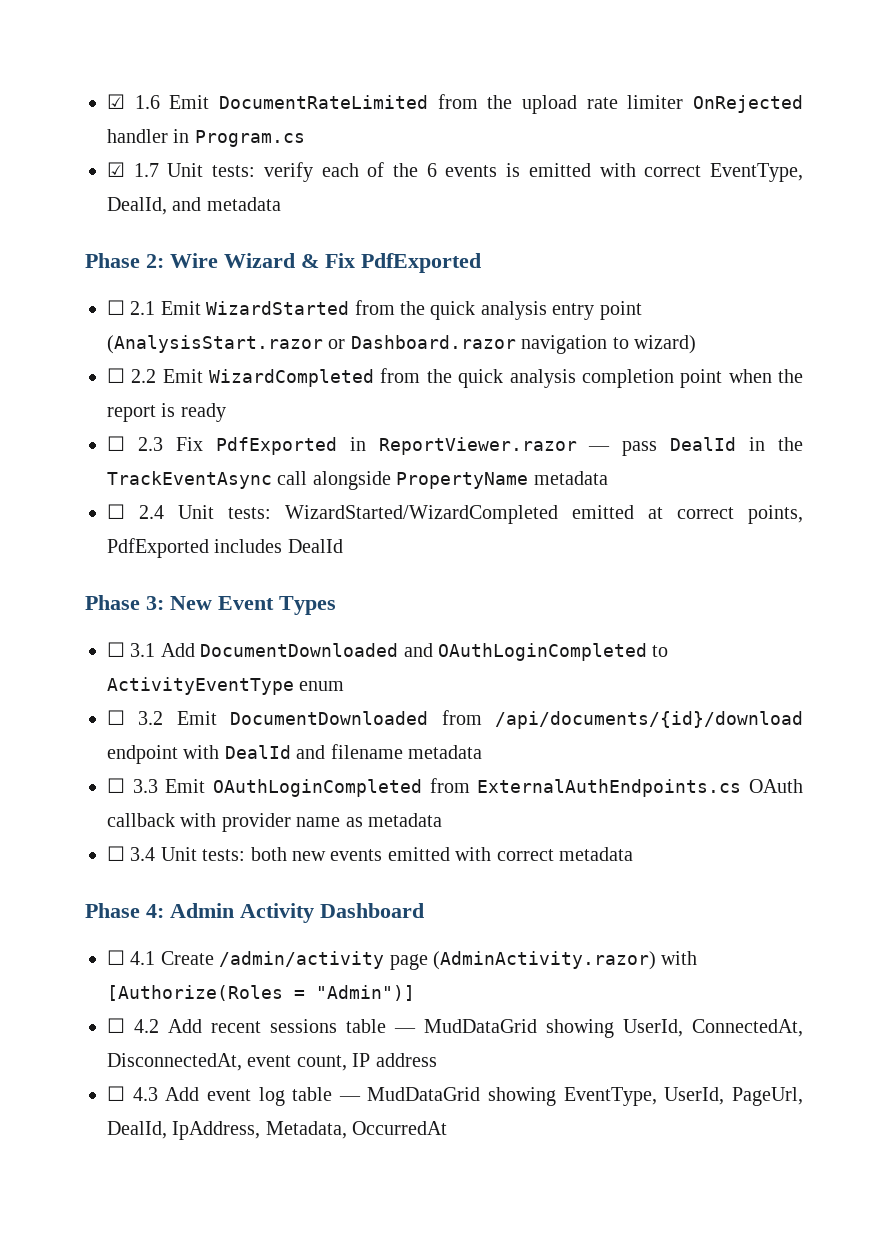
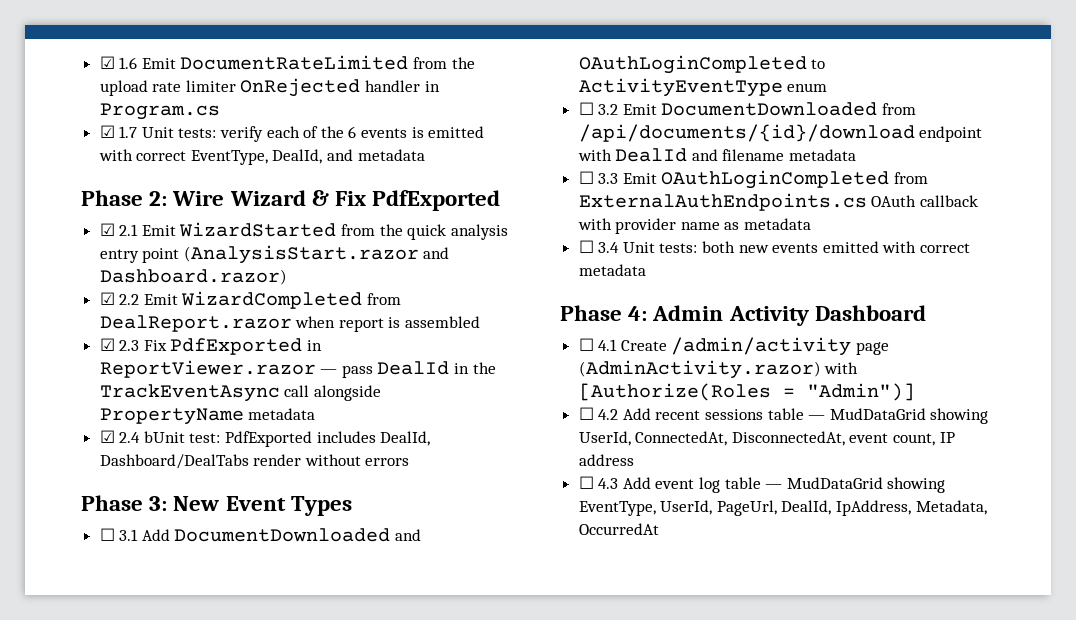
[107,300,125,315] ☐ -> [99,223,115,236] ☑
[328,335,696,354] [107,368,804,388] [107,403,226,422] [107,436,125,451] or Dashboard.razor navigation to wizard) // ☐ 2.2 Emit WizardCompleted from the quick analysis completion point when the report is ready // ☐ -> [423,247,450,259] [99,269,287,285] [99,291,402,309] [99,315,481,332] [99,338,115,351] and Dashboard.razor) // ☑ 2.2 Emit WizardCompleted from DealReport.razor when report is assembled // ☑
[107,504,803,524] [107,538,343,558] ☐ 2.4 Unit tests: WizardStarted/WizardCompleted emitted at correct points, PdfExported includes DealId -> [99,430,431,447] [99,454,410,469] ☑ 2.4 bUnit test: PdfExported includes DealId, Dashboard/DealTabs render without errors

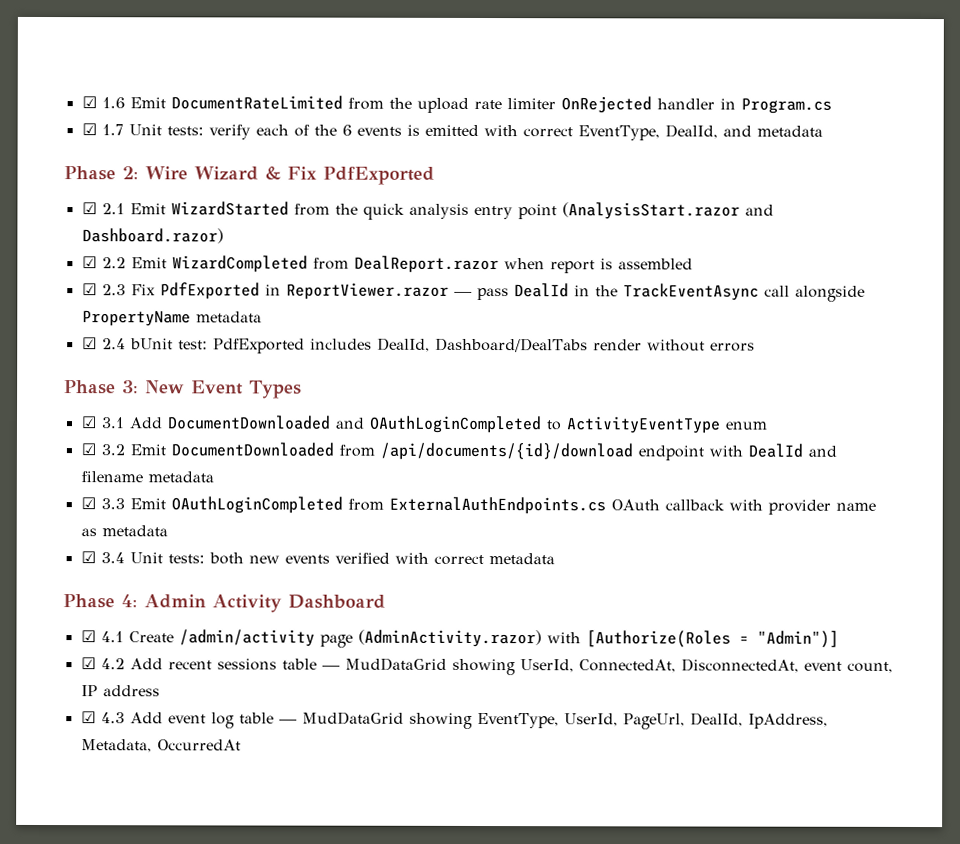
[99,528,115,541] ☐ -> [80,416,97,429] ☑
[578,102,594,115] ☐ -> [80,443,96,456] ☑
[578,171,594,184] ☐ -> [80,497,96,510] ☑
[578,240,594,253] ☐ -> [80,551,96,564] ☑
[822,241,879,253] emitted -> [334,552,390,564] verified
[578,338,594,351] ☐ -> [80,630,96,643] ☑
[578,407,594,420] ☐ -> [80,657,96,670] ☑
[578,476,594,489] ☐ -> [80,711,96,724] ☑

